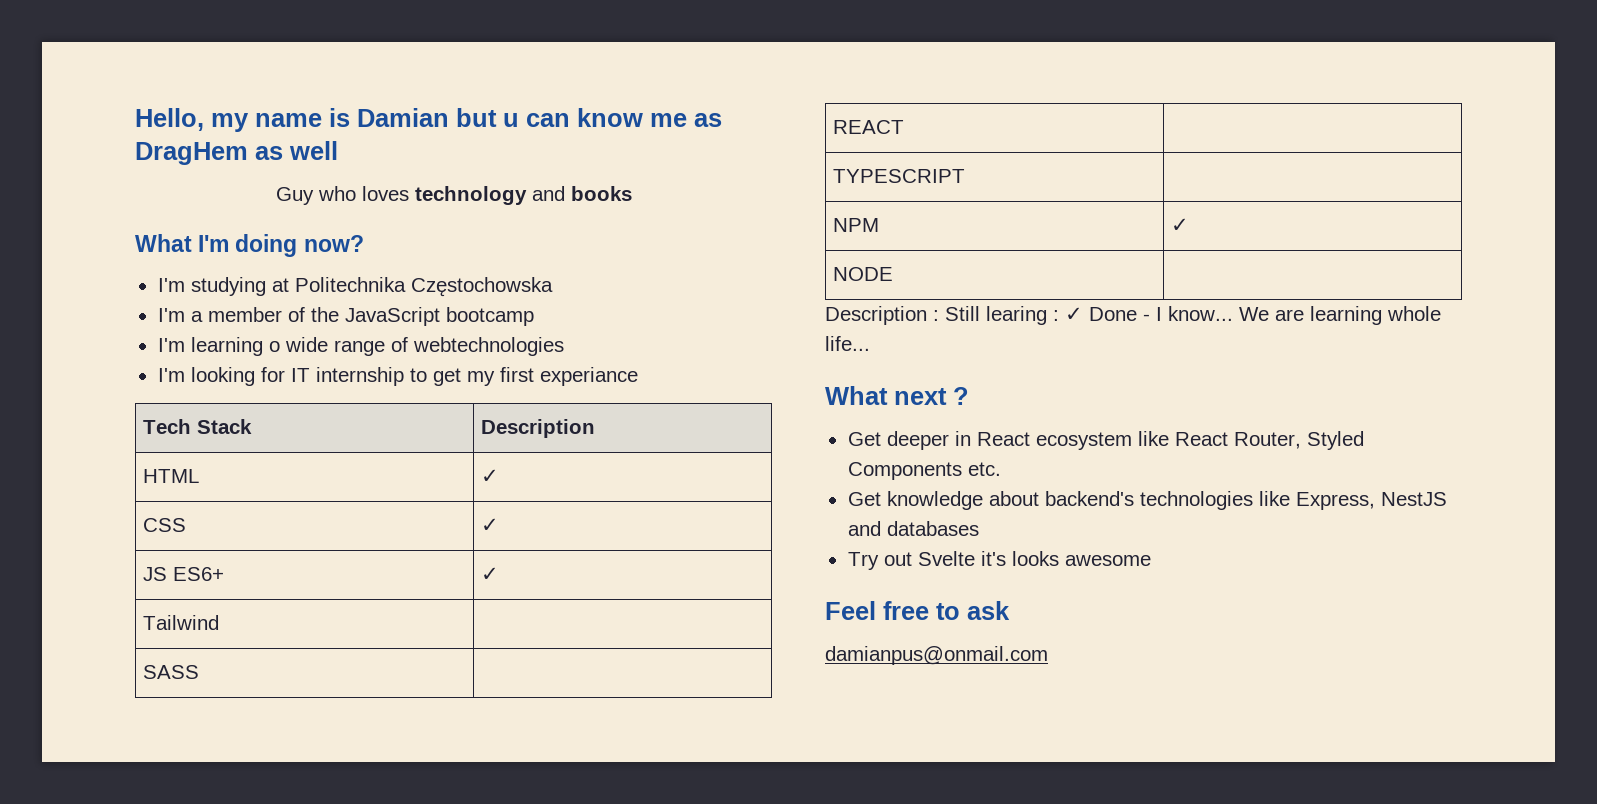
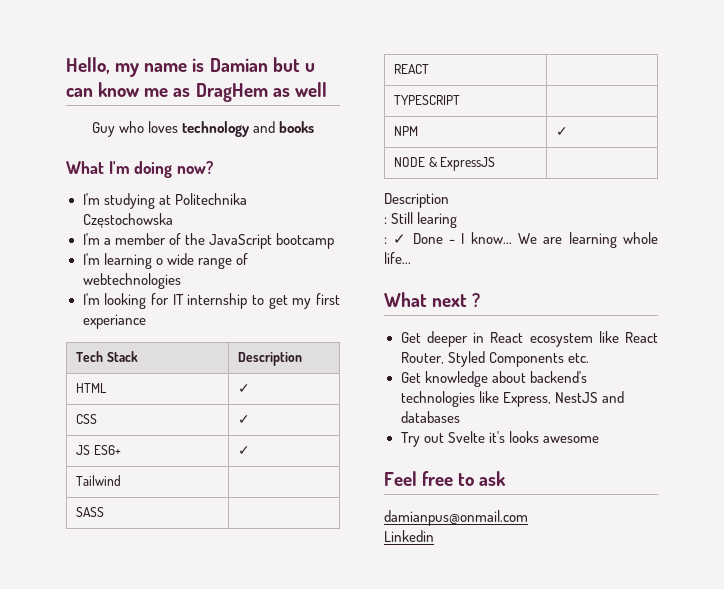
[825,306,927,325] | // Description -> [428,157,496,171] [384,193,449,208] & ExpressJS | // Description //
(1047, 315) none -> (458, 220) //
(1048, 655) none -> [384,530,434,542] // Linkedin

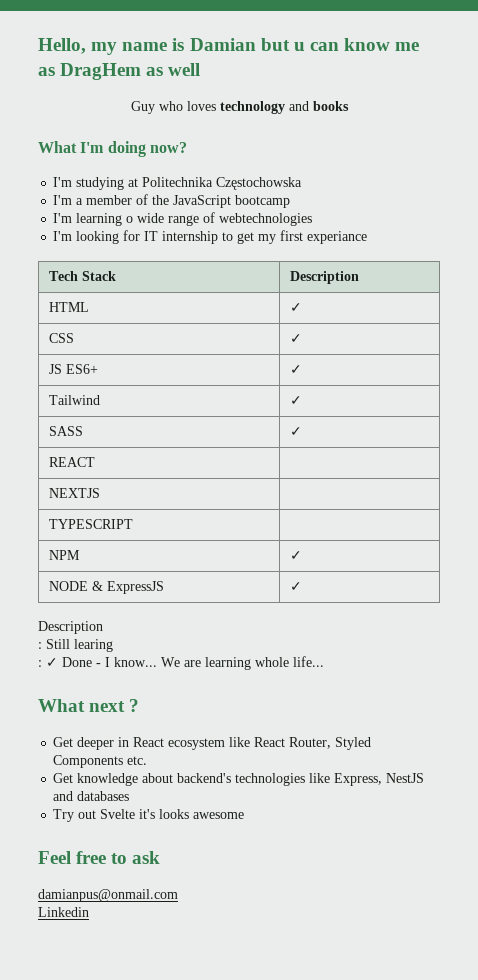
(121, 480) none -> [289,396,302,405] ✓
(104, 512) none -> [289,427,302,436] ✓
(429, 69) none -> [48,488,100,498] // NEXTJS |
(496, 164) none -> [289,582,302,591] ✓

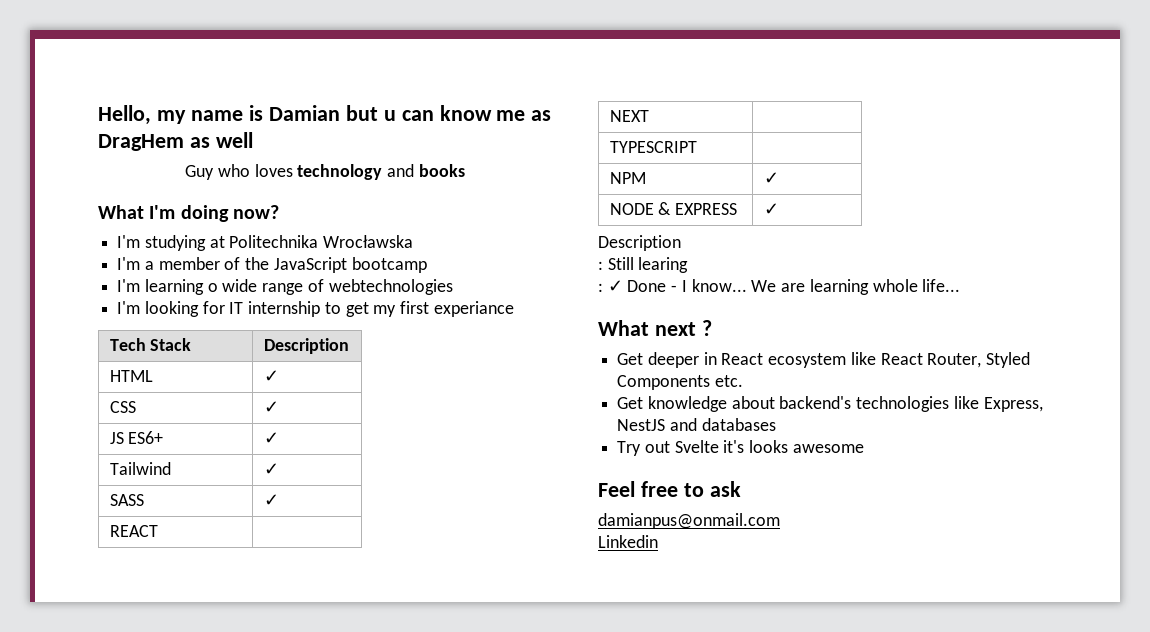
[216,177,303,190] Częstochowska -> [323,235,414,248] Wrocławska
[48,488,100,498] NEXTJS -> [609,110,649,122] NEXT
[106,581,164,594] ExpressJS -> [675,203,738,215] EXPRESS

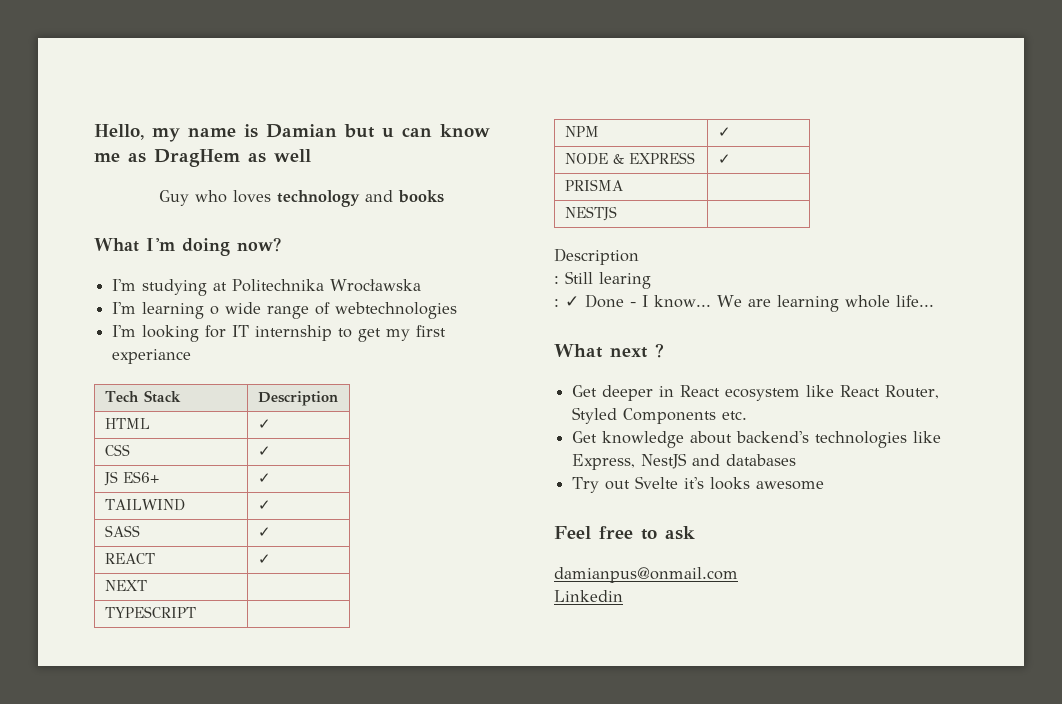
[117,257,427,273] // I'm a member of the JavaScript bootcamp -> (422, 285) none
[109,462,171,475] Tailwind -> [104,499,185,511] TAILWIND
(158, 531) none -> [257,554,271,564] ✓
(779, 209) none -> [564,179,623,191] [564,206,617,221] // PRISMA | // NESTJS |

